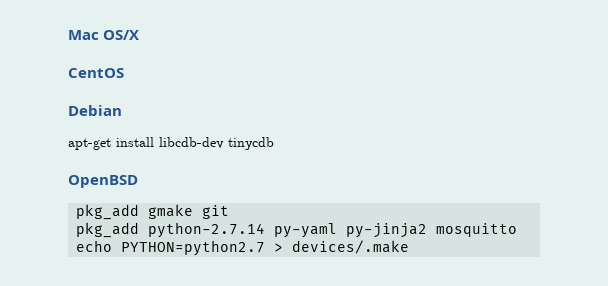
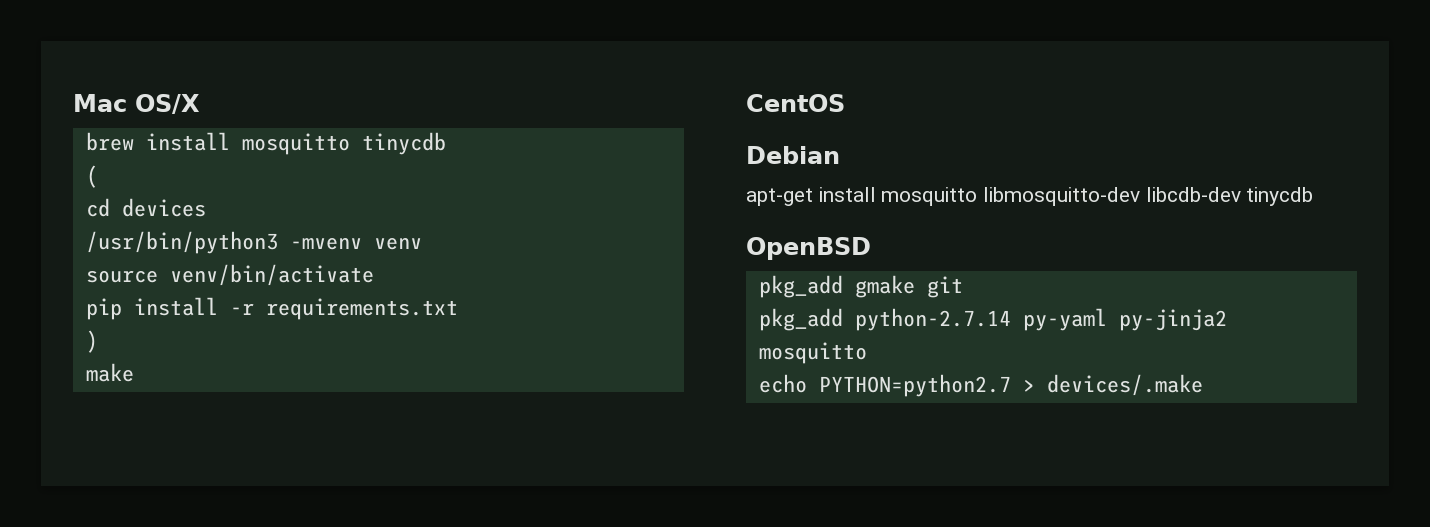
(140, 35) none -> [85,132,446,155] [85,165,98,188] [85,198,206,217] [85,231,422,254] [85,264,374,286] [85,297,458,320] [85,330,98,353] [85,363,134,382] // brew install mosquitto tinycdb // ( // cd devices // /usr/bin/python3 -mvenv venv // source venv/bin/activate // pip install -r requirements.txt // ) // make
(154, 142) none -> [881,187,1141,206] mosquitto libmosquitto-dev

